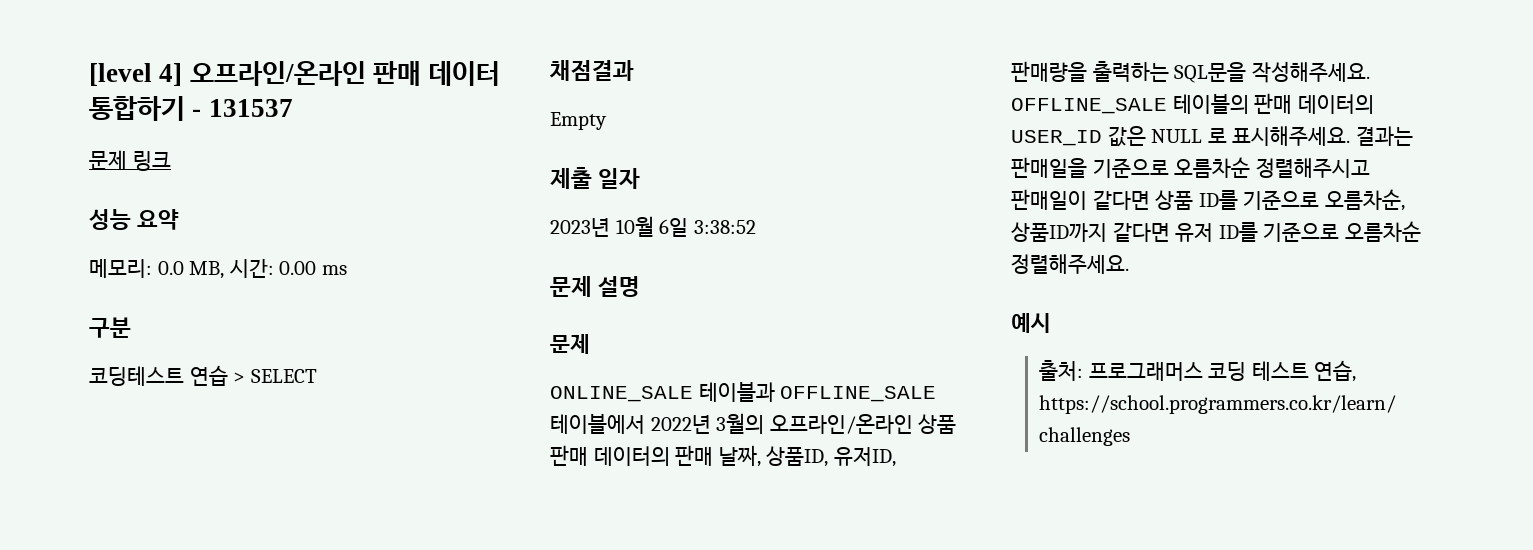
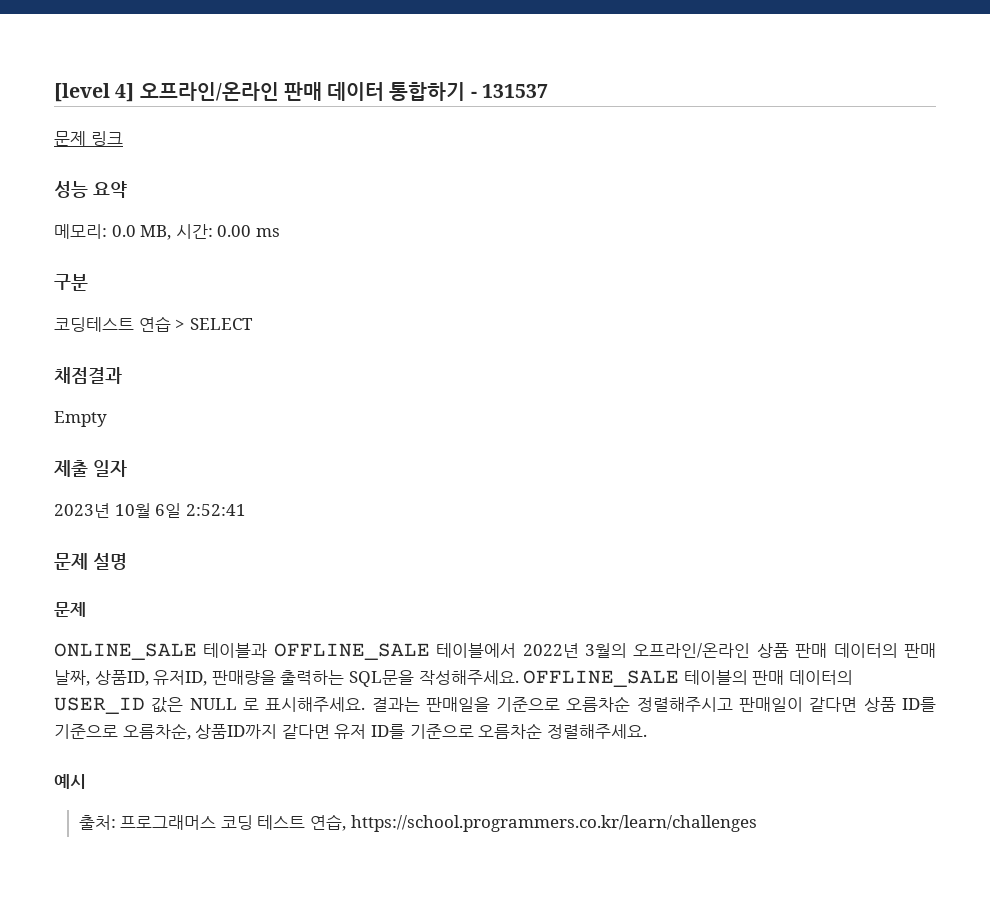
[693,220,756,234] 3:38:52 -> [185,504,246,516] 2:52:41

